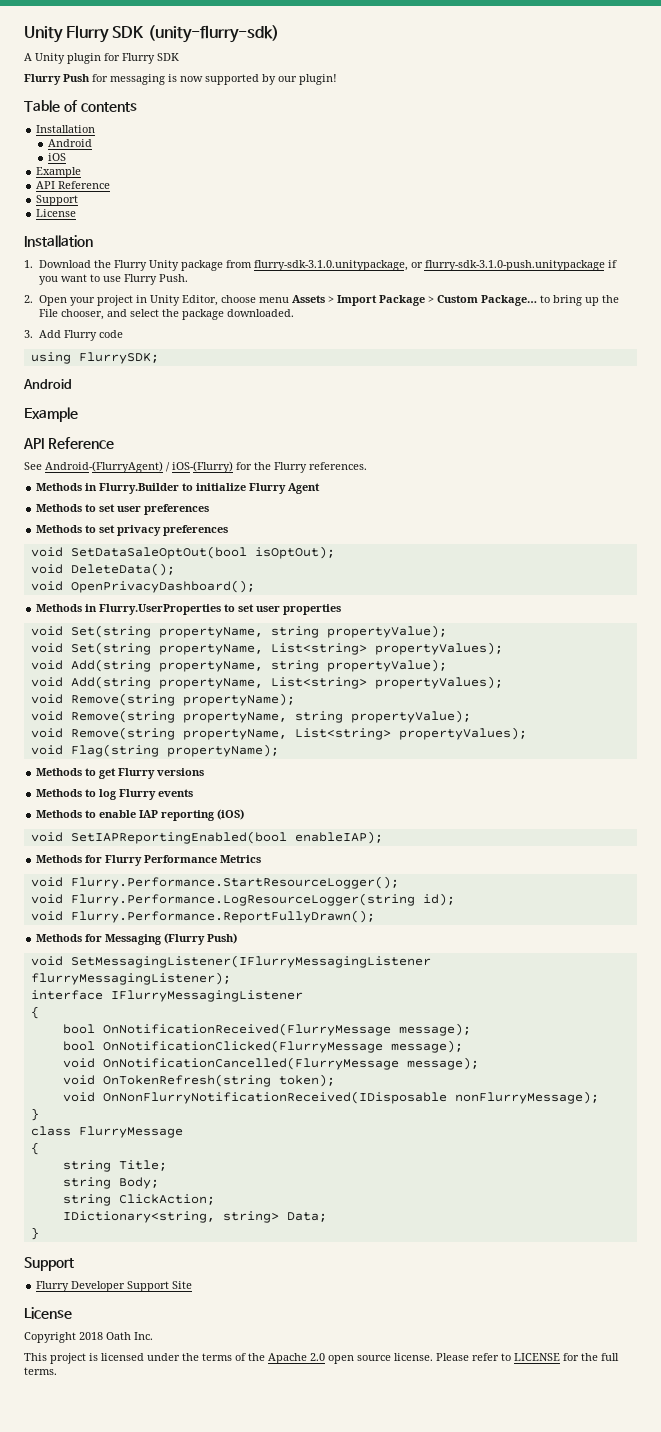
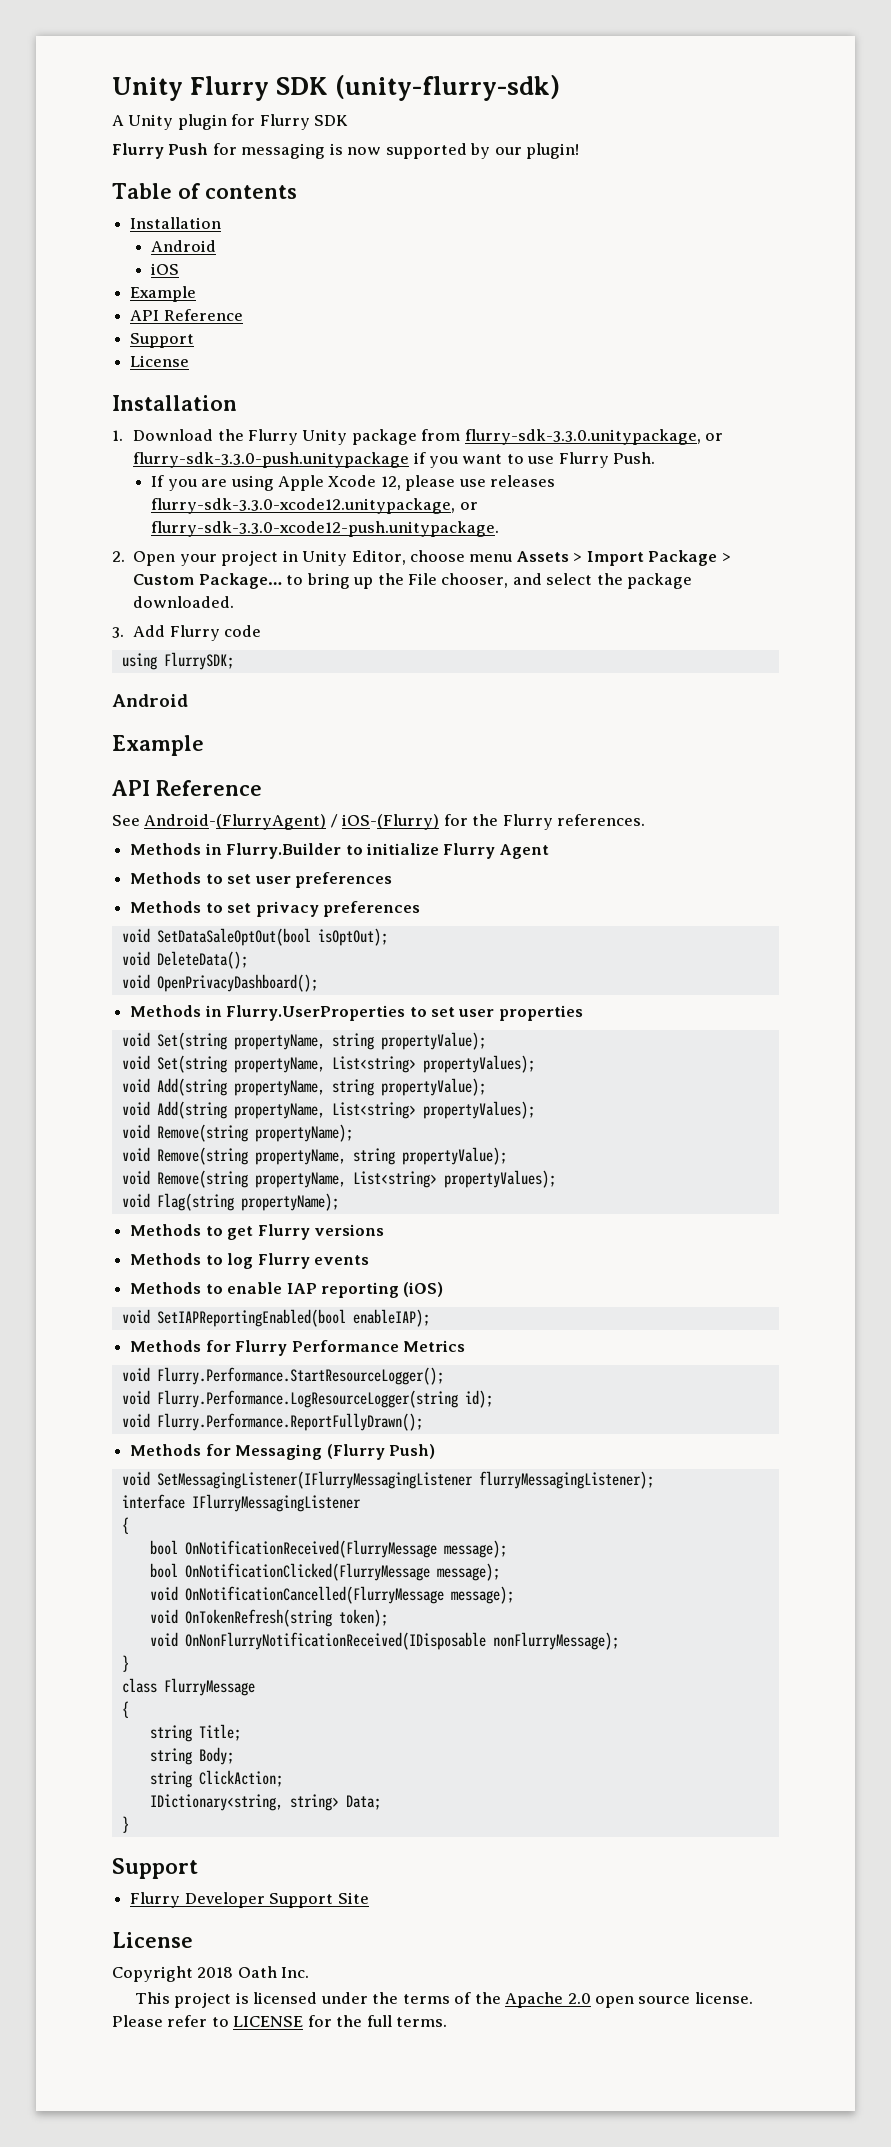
[253,260,605,271] flurry-sdk-3.1.0.unitypackage, or flurry-sdk-3.1.0-push.unitypackage -> [464,429,724,445] [133,452,410,468] flurry-sdk-3.3.0.unitypackage, or flurry-sdk-3.3.0-push.unitypackage
(188, 278) none -> [151,475,556,491] [151,498,478,514] [151,521,500,537] // If you are using Apple Xcode 12, please use releases flurry-sdk-3.3.0-xcode12.unitypackage, or flurry-sdk-3.3.0-xcode12-push.unitypackage.

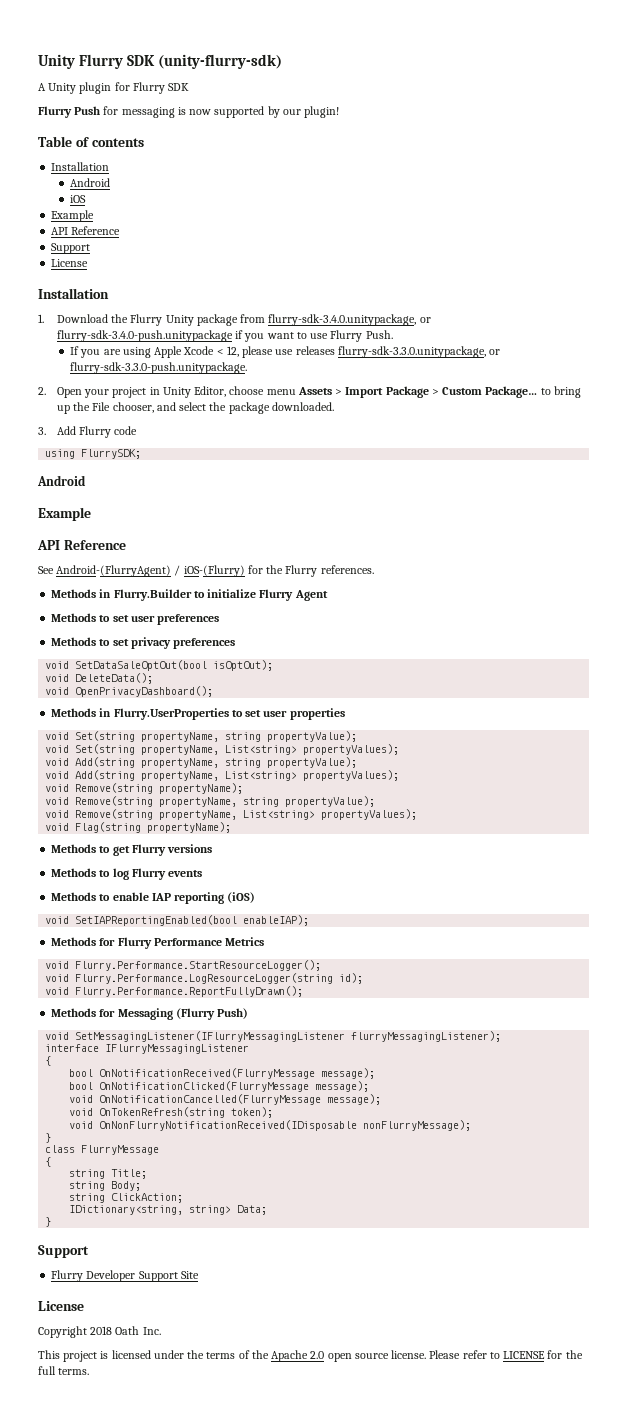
[464,429,724,445] [133,452,410,468] flurry-sdk-3.3.0.unitypackage, or flurry-sdk-3.3.0-push.unitypackage -> [268,314,431,326] [56,330,233,342] flurry-sdk-3.4.0.unitypackage, or flurry-sdk-3.4.0-push.unitypackage
(377, 481) none -> [216,349,224,355] <
[151,498,478,514] [151,521,500,537] flurry-sdk-3.3.0-xcode12.unitypackage, or flurry-sdk-3.3.0-xcode12-push.unitypackage. -> [337,346,501,358] [70,362,248,374] flurry-sdk-3.3.0.unitypackage, or flurry-sdk-3.3.0-push.unitypackage.

